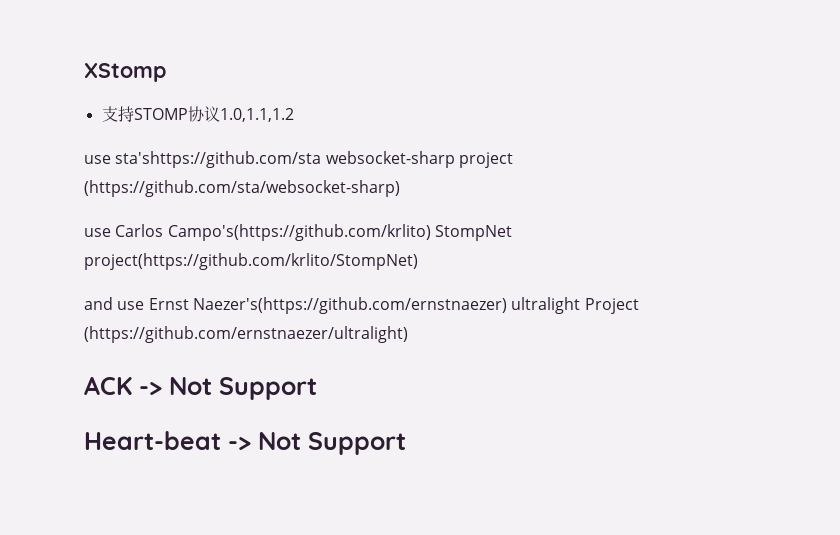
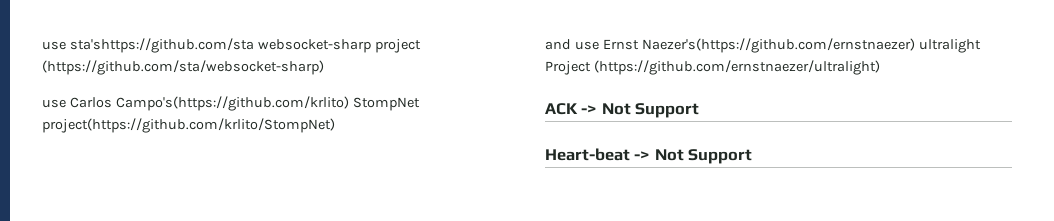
[84,63,166,82] [101,106,294,122] XStomp // 支持STOMP协议1.0,1.1,1.2 // -> (42, 45) none

